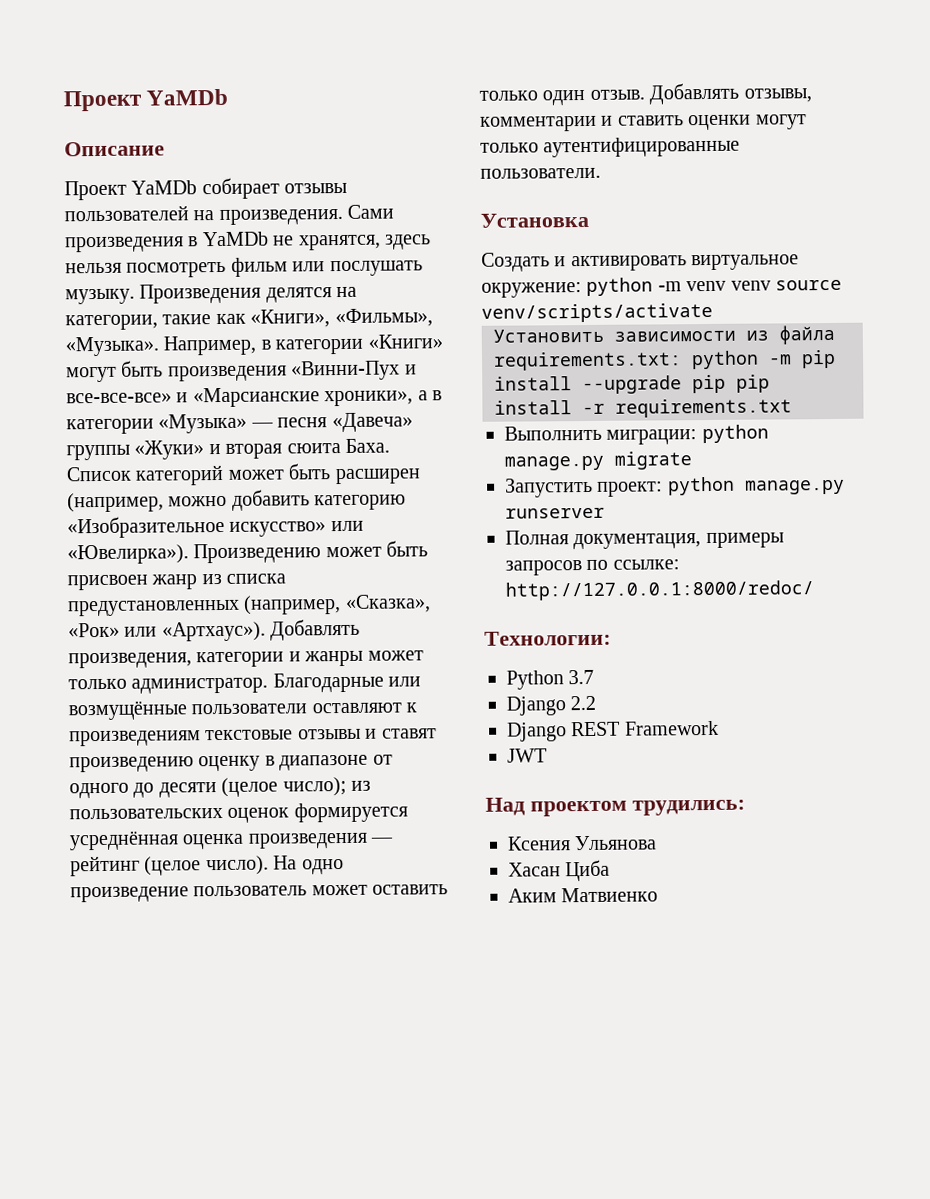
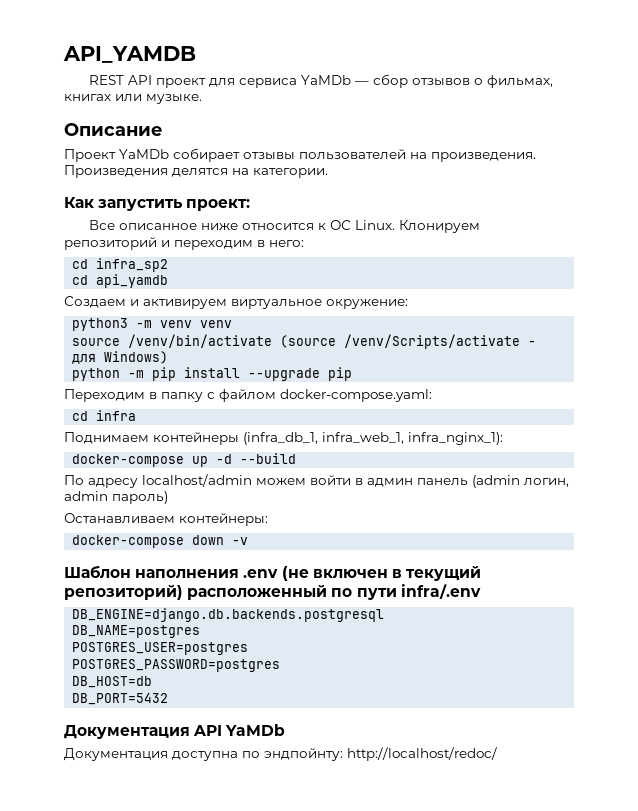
[63,88,229,112] Проект YaMDb -> [63,46,196,63] [89,74,554,88] [64,94,202,104] API_YAMDB // REST API проект для сервиса YaMDb — сбор отзывов о фильмах, книгах или музыке.
[347,204,395,219] [65,231,431,253] [65,257,423,278] [65,283,358,305] [65,308,433,331] [65,334,443,357] [66,360,417,383] [66,387,442,408] [66,412,413,435] [66,438,390,461] [66,463,421,486] [67,489,407,513] [67,515,364,539] [67,540,429,565] [67,573,287,591] [68,594,431,617] [68,618,361,642] [68,650,424,669] [68,672,422,694] [68,700,418,721] [69,728,437,747] [69,754,393,773] [69,776,371,799] [69,802,408,823] [69,830,394,851] [70,855,344,877] [70,884,449,903] [479,82,812,106] [480,114,807,132] [480,136,741,158] [480,167,601,179] [480,212,589,228] [481,252,687,272] Сами произведения в YaMDb не хранятся, здесь нельзя посмотреть фильм или послушать музыку. Произведения делятся на категории, такие как «Книги», «Фильмы», «Музыка». Например, в категории «Книги» могут быть произведения «Винни-Пух и все-все-все» и «Марсианские хроники», а в категории «Музыка» — песня «Давеча» группы «Жуки» и вторая сюита Баха. Список категорий может быть расширен (например, можно добавить категорию «Изобразительное искусство» или «Ювелирка»). Произведению может быть присвоен жанр из списка предустановленных (например, «Сказка», «Рок» или «Артхаус»). Добавлять произведения, категории и жанры может только администратор. Благодарные или возмущённые пользователи оставляют к произведениям текстовые отзывы и ставят произведению оценку в диапазоне от одного до десяти (целое число); из пользовательских оценок формируется усреднённая оценка произведения — рейтинг (целое число). На одно произведение пользователь может оставить только один отзыв. Добавлять отзывы, комментарии и ставить оценки могут только аутентифицированные пользователи. // Установка // Cоздать и активировать -> [64,165,328,178] [64,197,251,211] [89,220,481,233] [64,237,304,250] [72,258,169,272] [72,274,169,288] [64,296,227,309] Произведения делятся на категории. // Как запустить проект: // Все описанное ниже относится к ОС Linux. Клонируем репозиторий и переходим в него: // cd infra_sp2 // cd api_yamdb // Создаем и активируем
[586,277,654,296] python -> [72,318,129,331] // python3
[775,279,842,291] [481,302,713,323] [493,324,835,345] [493,351,682,371] source venv/scripts/activate // Установить зависимости из файла requirements.txt: -> [72,334,537,349] [72,351,169,364] // source /venv/bin/activate (source /venv/Scripts/activate - для Windows) //
[736,374,770,393] [494,398,792,418] [504,424,769,445] [504,451,692,471] [505,476,845,498] [505,507,605,519] [505,530,784,550] [505,559,680,576] [505,580,815,601] [484,630,611,646] [506,669,595,690] [506,695,597,716] [507,720,719,742] [507,748,547,763] [485,797,745,817] [507,835,658,851] [508,859,611,882] [508,887,659,903] pip install -r requirements.txt // Выполнить миграции: python manage.py migrate // Запустить проект: python manage.py runserver // Полная документация, примеры запросов по ссылке: http://127.0.0.1:8000/redoc/ // Технологии: // Python 3.7 // Django 2.2 // Django REST Framework // JWT // Над проектом трудились: // Ксения Ульянова // Хасан Циба // Аким Матвиенко -> [64,389,432,402] [72,410,137,421] [64,432,503,445] [72,453,297,467] [64,474,569,488] [64,491,168,504] [64,513,268,526] [72,535,249,548] [64,565,482,581] [64,584,481,600] [72,608,385,622] [72,625,201,638] [72,642,249,655] [72,659,281,672] [72,676,153,688] [72,693,169,705] [64,724,286,739] [64,747,497,761] // Переходим в папку с файлом docker-compose.yaml: // cd infra // Поднимаем контейнеры (infra_db_1, infra_web_1, infra_nginx_1): // docker-compose up -d --build // По адресу localhost/admin можем войти в админ панель (admin логин, admin пароль) // Останавливаем контейнеры: // docker-compose down -v // Шаблон наполнения .env (не включен в текущий репозиторий) расположенный по пути infra/.env // DB_ENGINE=django.db.backends.postgresql // DB_NAME=postgres // POSTGRES_USER=postgres // POSTGRES_PASSWORD=postgres // DB_HOST=db // DB_PORT=5432 // Документация API YaMDb // Документация доступна по эндпойнту: http://localhost/redoc/

